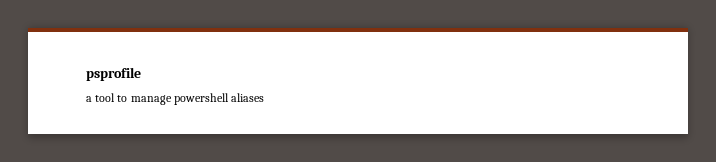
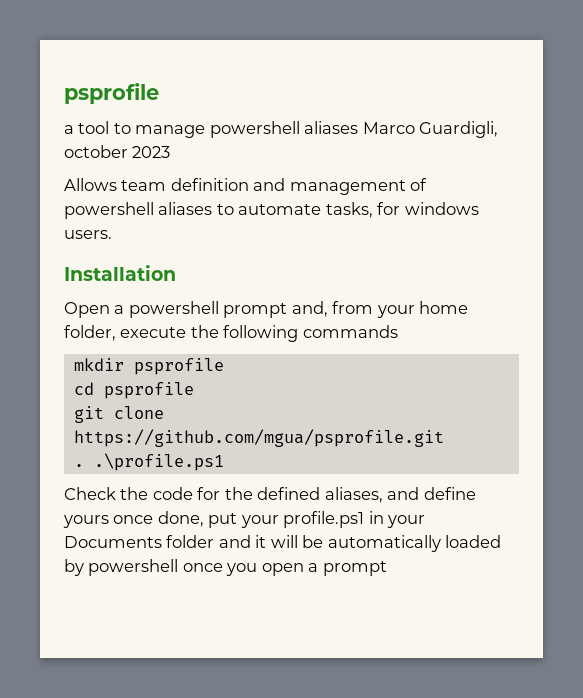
(265, 97) none -> [362,121,499,138] [64,145,171,158] [64,178,428,195] [64,202,479,219] [64,230,112,239] [64,265,176,281] [64,301,469,318] [64,325,398,342] [73,358,224,375] [73,382,194,399] [73,406,164,423] [73,429,444,447] [73,453,224,471] [64,487,476,503] [63,511,426,528] [64,535,502,552] [64,559,387,576] Marco Guardigli, october 2023 // Allows team definition and management of powershell aliases to automate tasks, for windows users. // Installation // Open a powershell prompt and, from your home folder, execute the following commands // mkdir psprofile // cd psprofile // git clone https://github.com/mgua/psprofile.git // . .\profile.ps1 // Check the code for the defined aliases, and define yours once done, put your profile.ps1 in your Documents folder and it will be automatically loaded by powershell once you open a prompt

